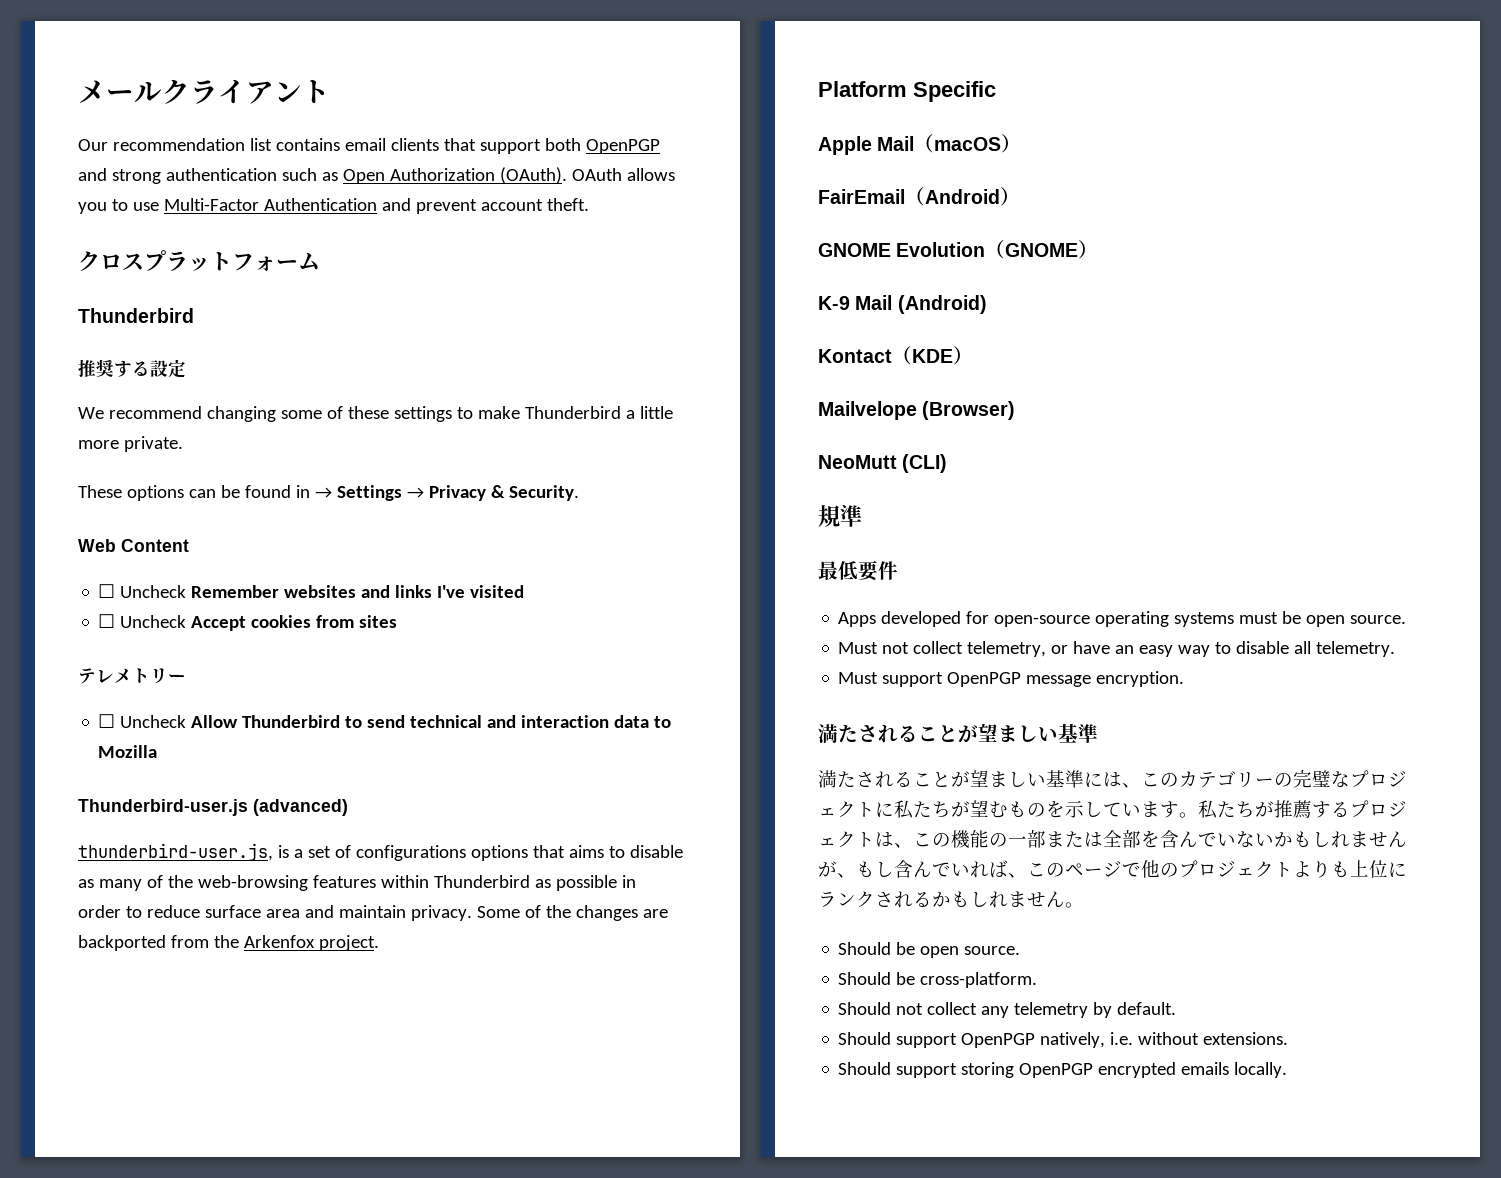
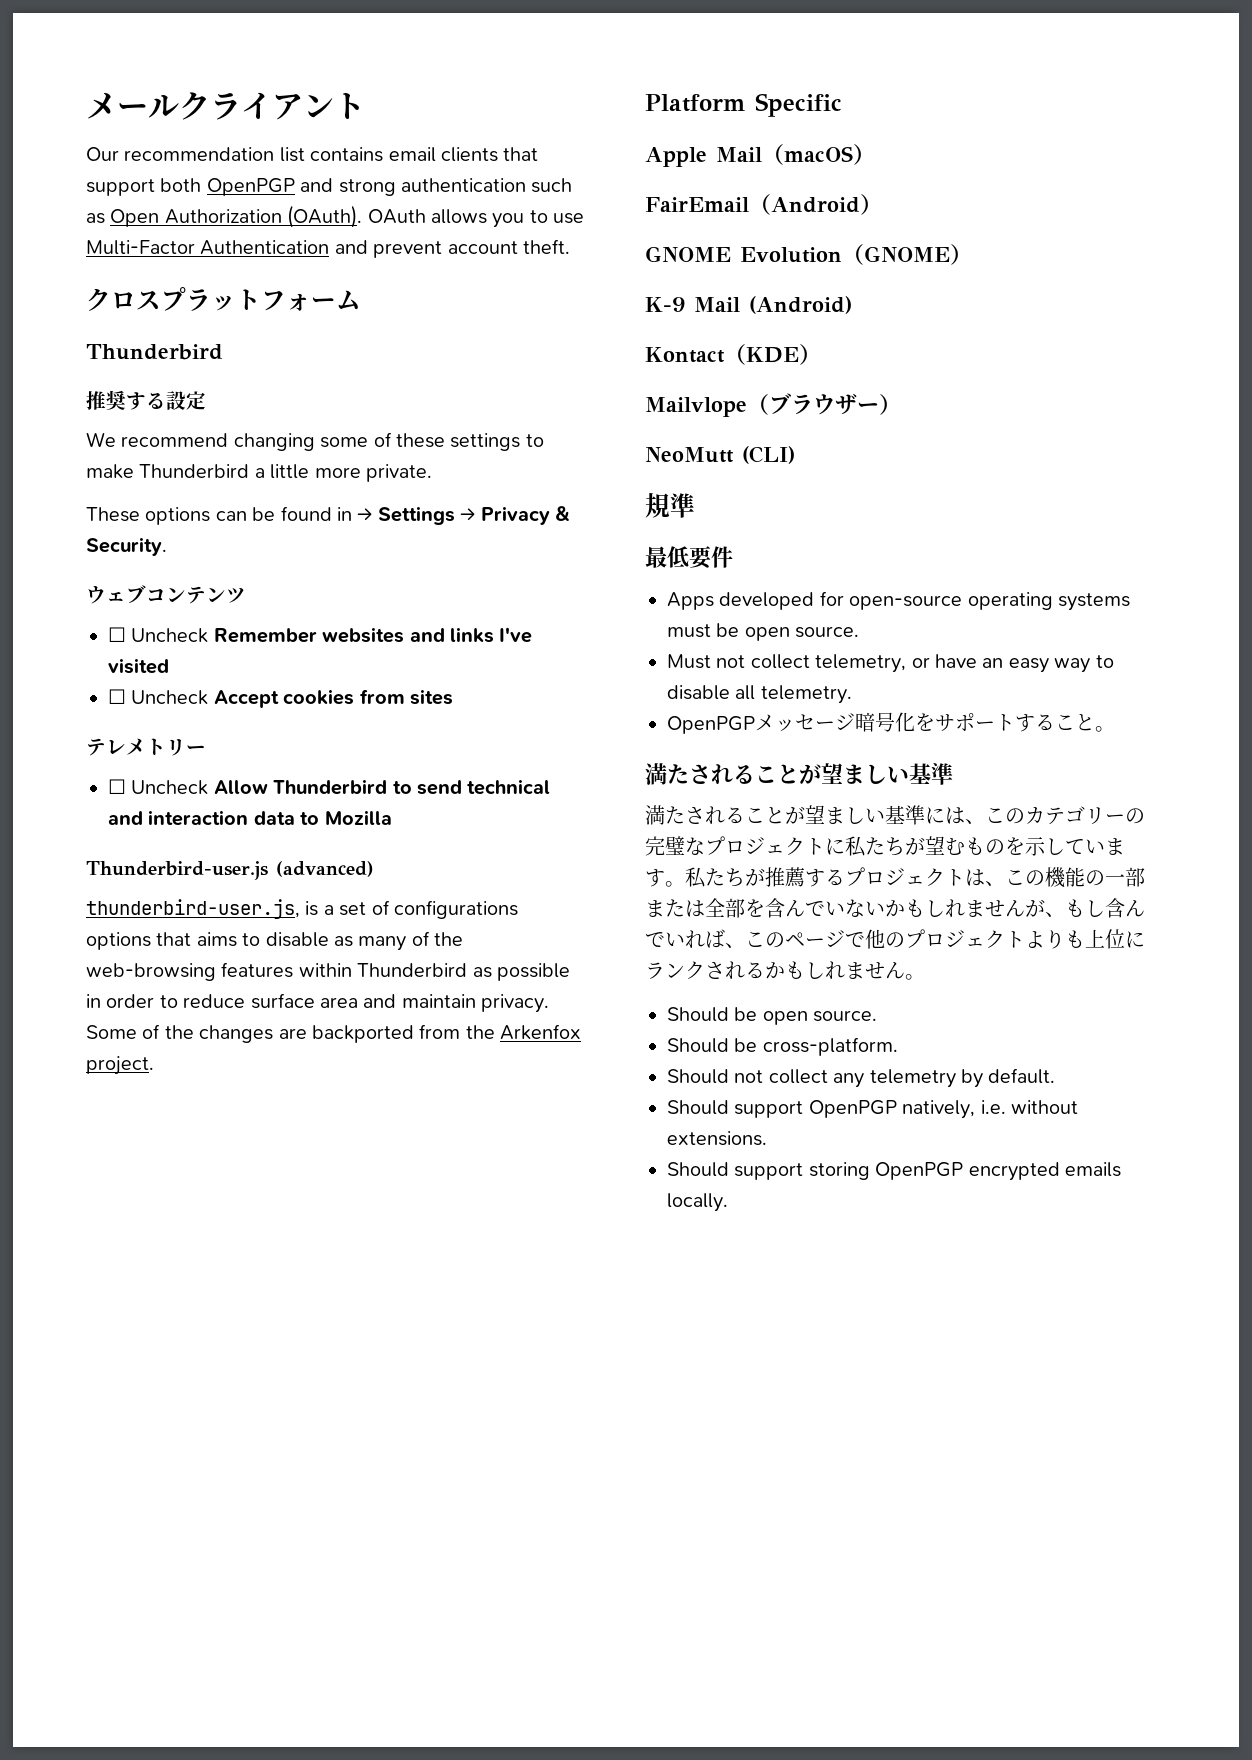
[78,539,189,552] Web Content -> [86,585,246,604] ウェブコンテンツ
[818,401,1016,420] Mailvelope (Browser) -> [645,393,901,417] Mailvlope（ブラウザー）
[838,671,1185,687] Must support OpenPGP message encryption. -> [667,712,1115,734] OpenPGPメッセージ暗号化をサポートすること。

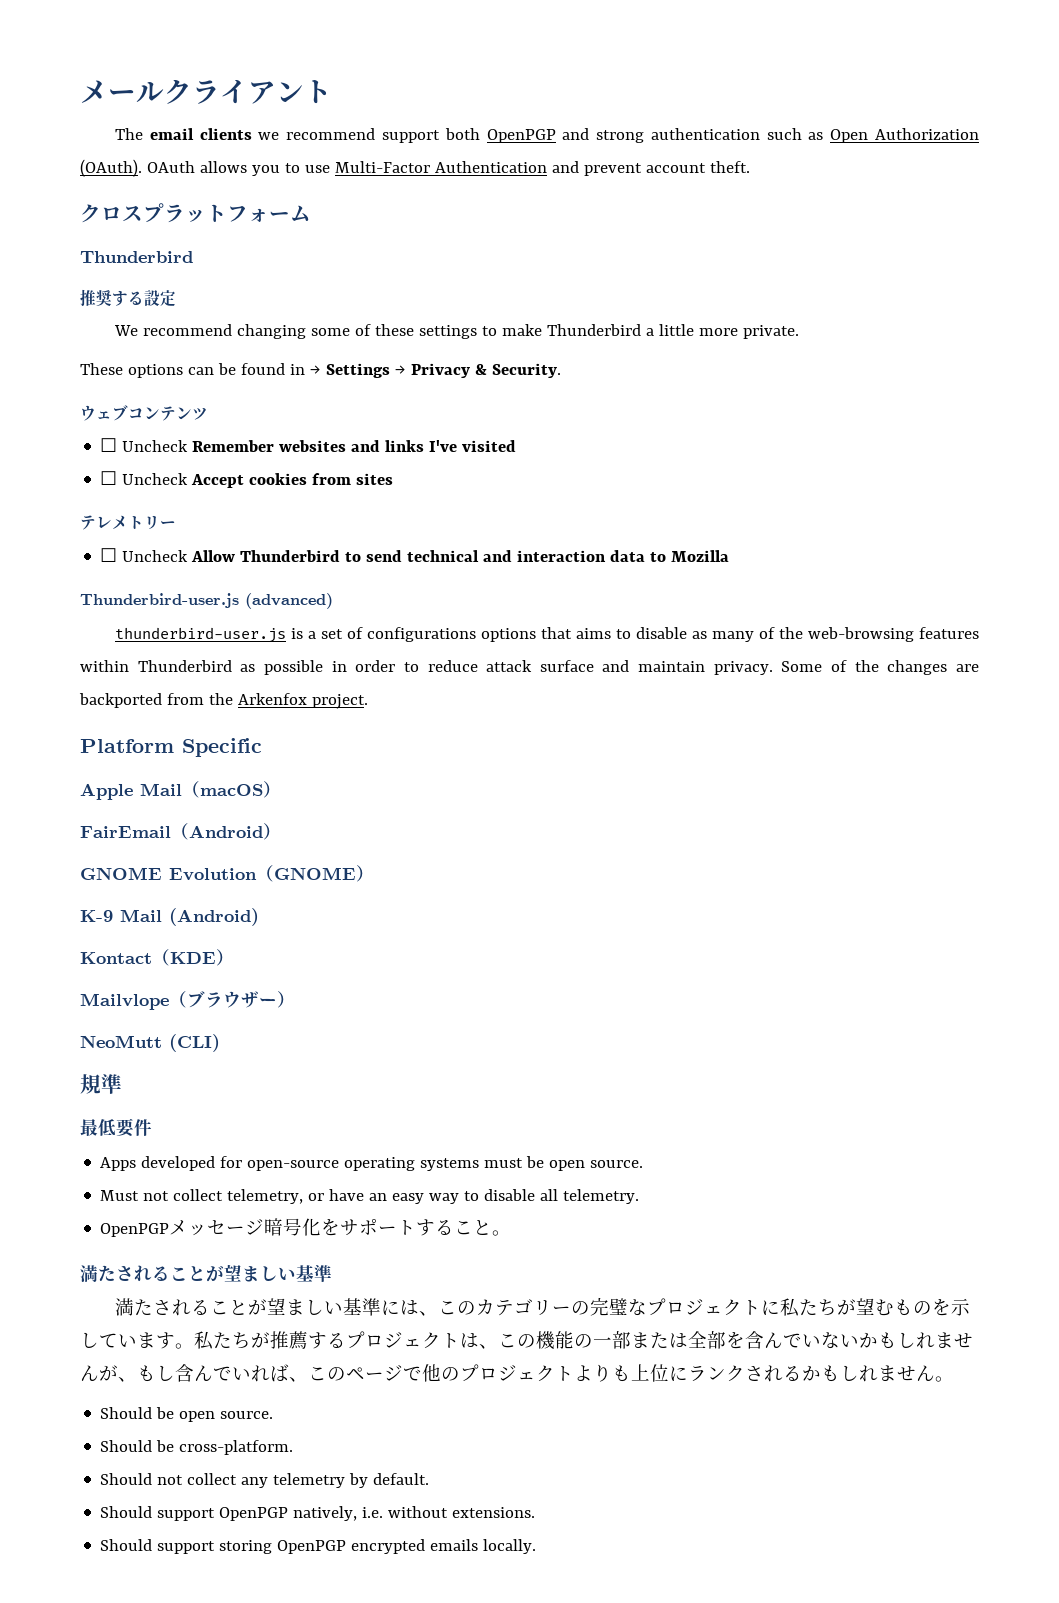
[86,147,539,162] Our recommendation list contains email clients that -> [115,128,376,140] The email clients we recommend
[86,899,300,919] thunderbird-user.js, -> [115,627,287,643] thunderbird-user.js
[250,993,358,1009] surface area -> [486,660,594,672] attack surface

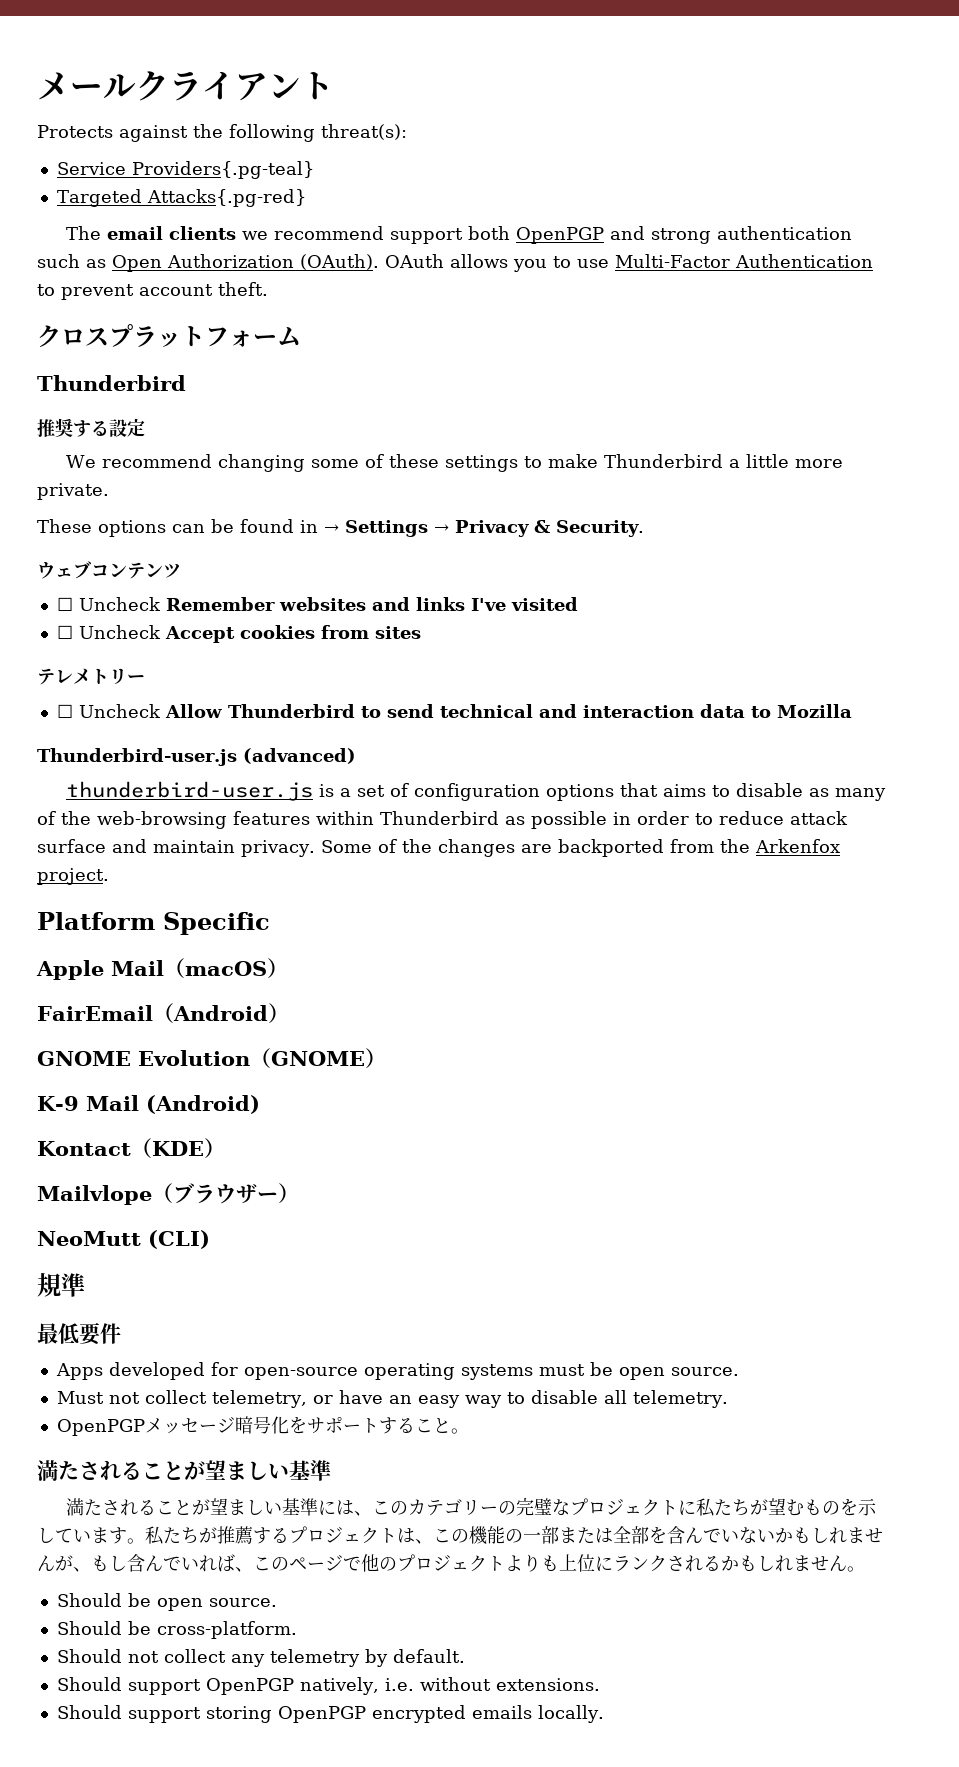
(332, 92) none -> [37,124,407,142] [56,161,314,179] [56,189,306,207] // Protects against the following threat(s): // Service Providers{.pg-teal} // Targeted Attacks{.pg-red}
[551,161,579,173] and -> [37,284,55,296] to
[367,627,477,642] configurations -> [413,783,540,801] configuration

